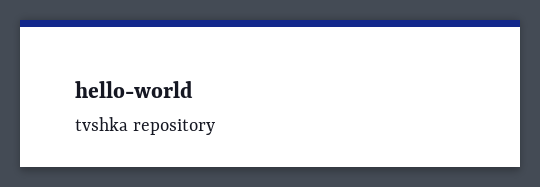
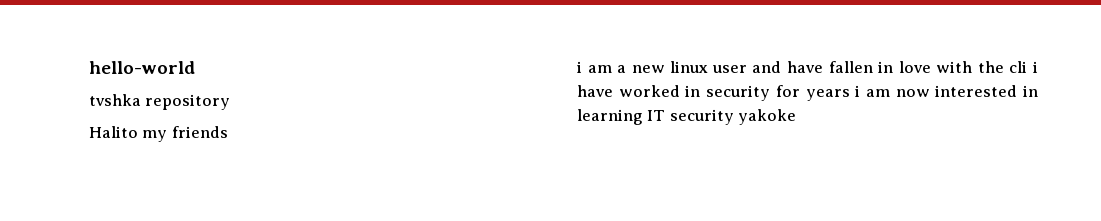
(216, 127) none -> [89,126,228,142] [577,61,1038,73] [577,85,1038,101] [577,109,797,125] // Halito my friends // i am a new linux user and have fallen in love with the cli i have worked in security for years i am now interested in learning IT security yakoke

